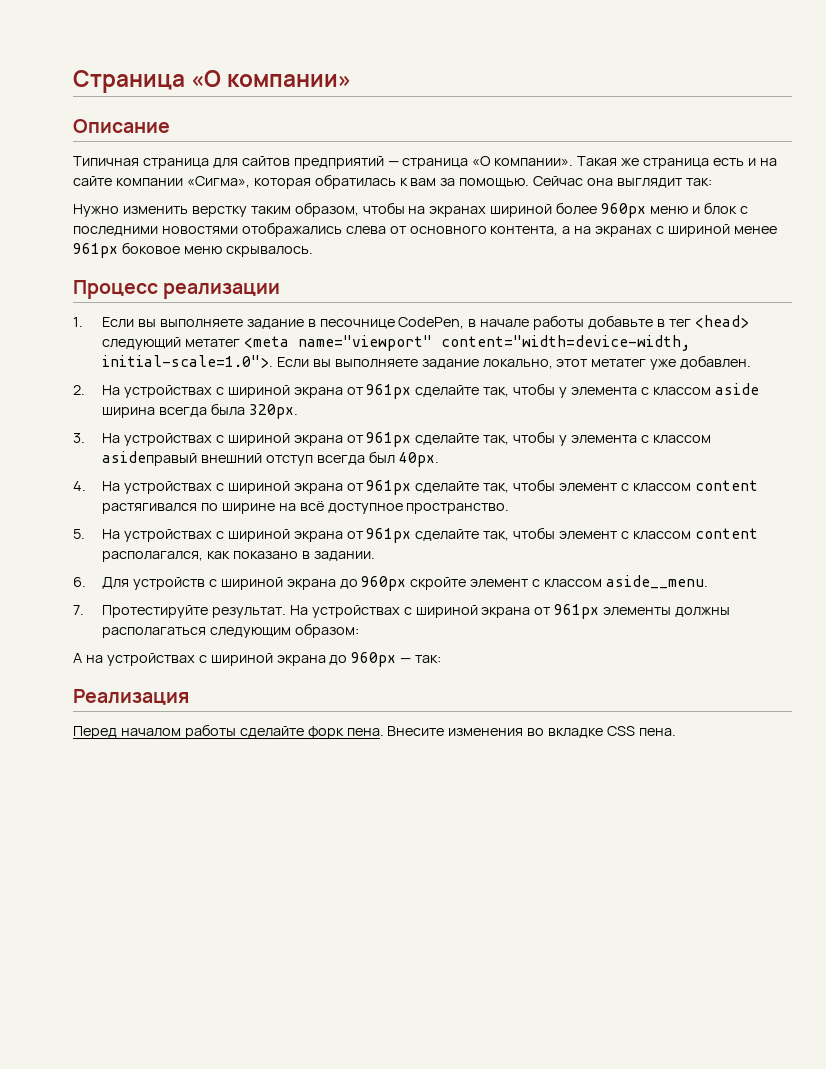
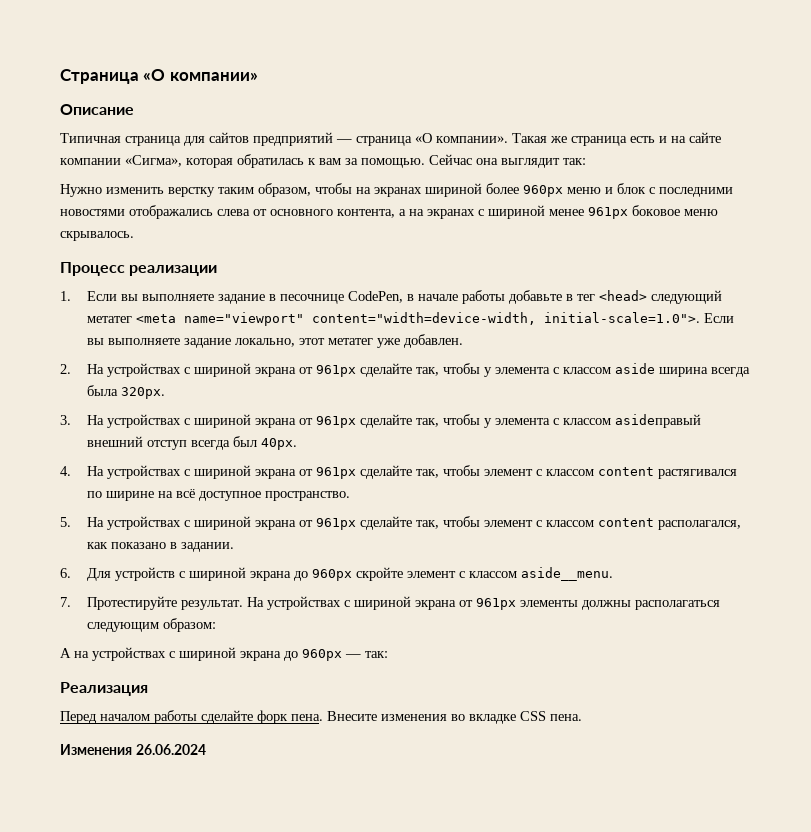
(677, 732) none -> [60,744,206,755] // Изменения 26.06.2024

